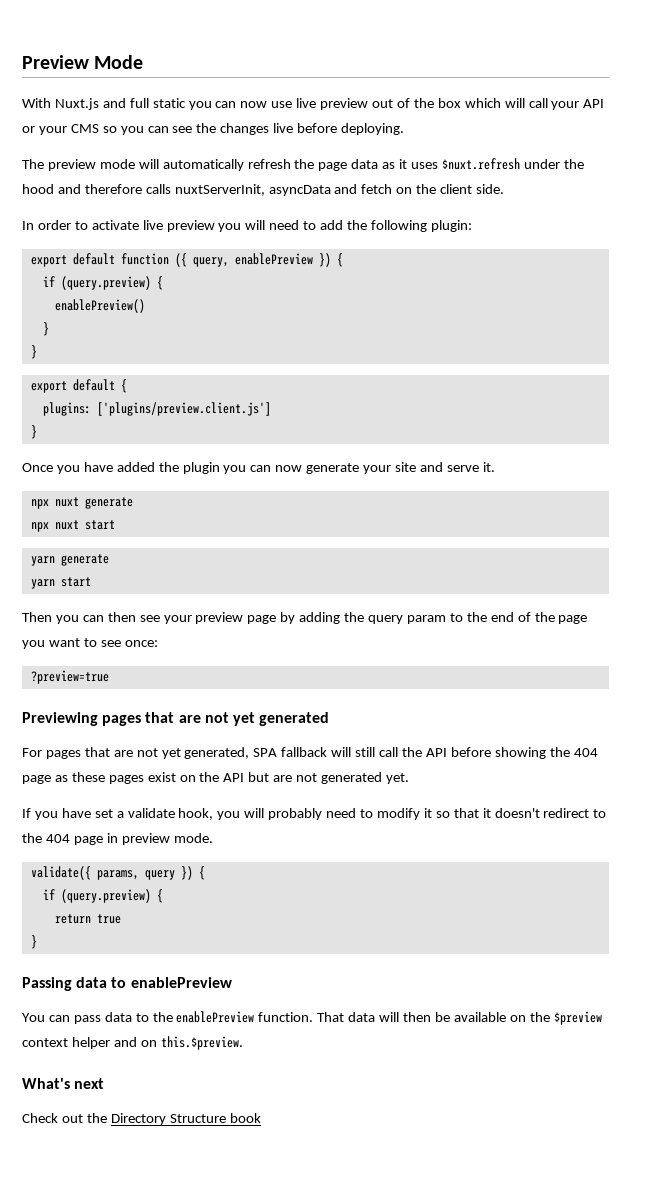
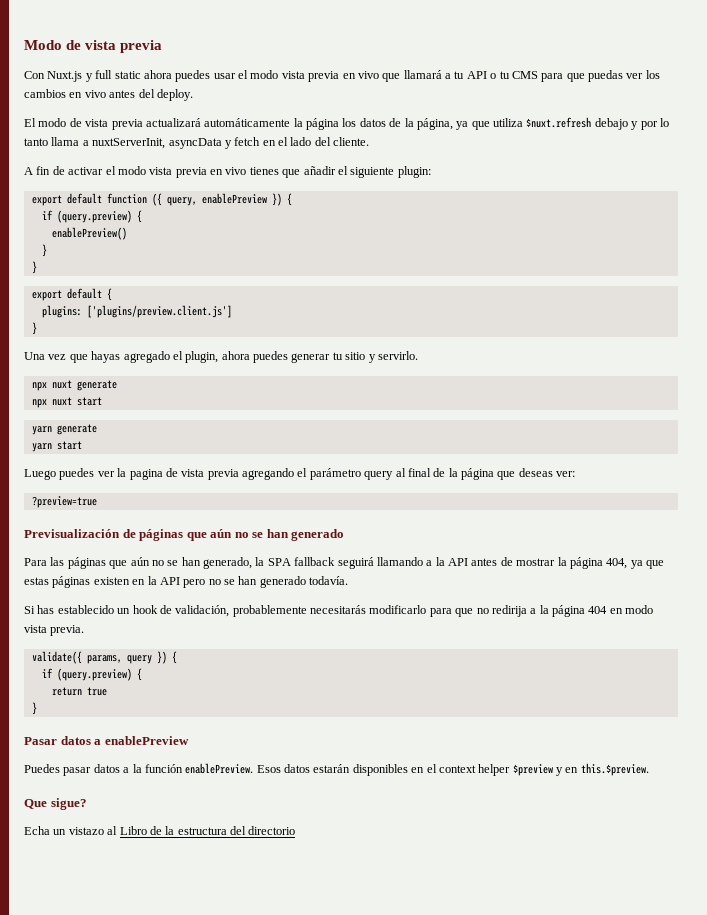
[22,55,144,69] [22,98,605,110] [22,123,405,135] [22,158,584,171] [22,184,505,196] [22,220,427,232] Preview Mode // With Nuxt.js and full static you can now use live preview out of the box which will call your API or your CMS so you can see the changes live before deploying. // The preview mode will automatically refresh the page data as it uses $nuxt.refresh under the hood and therefore calls nuxtServerInit, asyncData and fetch on the client side. // In order to activate live preview you will need to add the following -> [24,40,163,53] [24,70,660,82] [24,89,193,101] [24,117,669,130] [24,137,370,149] [24,166,395,178] Modo de vista previa // Con Nuxt.js y full static ahora puedes usar el modo vista previa en vivo que llamará a tu API o tu CMS para que puedas ver los cambios en vivo antes del deploy. // El modo de vista previa actualizará automáticamente la página los datos de la página, ya que utiliza $nuxt.refresh debajo y por lo tanto llama a nuxtServerInit, asyncData y fetch en el lado del cliente. // A fin de activar el modo vista previa en vivo tienes que añadir el siguiente
[22,462,495,474] Once you have added the plugin you can now generate your site and serve it. -> [24,351,418,363] Una vez que hayas agregado el plugin, ahora puedes generar tu sitio y servirlo.
[22,612,588,624] [22,638,158,649] [30,670,109,684] [22,712,330,726] [22,747,598,759] [22,772,409,784] [22,808,607,820] [22,833,213,845] Then you can then see your preview page by adding the query param to the end of the page you want to see once: // ?preview=true // Previewing pages that are not yet generated // For pages that are not yet generated, SPA fallback will still call the API before showing the 404 page as these pages exist on the API but are not generated yet. // If you have set a validate hook, you will probably need to modify it so that it doesn't redirect to the 404 page in preview mode. -> [24,468,576,480] [31,496,97,508] [24,529,345,541] [24,557,664,569] [24,576,349,588] [24,605,654,617] [24,625,85,636] Luego puedes ver la pagina de vista previa agregando el parámetro query al final de la página que deseas ver: // ?preview=true // Previsualización de páginas que aún no se han generado // Para las páginas que aún no se han generado, la SPA fallback seguirá llamando a la API antes de mostrar la página 404, ya que estas páginas existen en la API pero no se han generado todavía. // Si has establecido un hook de validación, probablemente necesitarás modificarlo para que no redirija a la página 404 en modo vista previa.
[22,977,232,991] [22,1011,602,1025] [22,1036,243,1050] [22,1078,105,1089] [22,1113,261,1125] Passing data to enablePreview // You can pass data to the enablePreview function. That data will then be available on the $preview context helper and on this.$preview. // What's next // Check out the Directory Structure book -> [24,736,189,745] [24,763,649,776] [24,798,87,810] [24,826,296,835] Pasar datos a enablePreview // Puedes pasar datos a la función enablePreview. Esos datos estarán disponibles en el context helper $preview y en this.$preview. // Que sigue? // Echa un vistazo al Libro de la estructura del directorio

